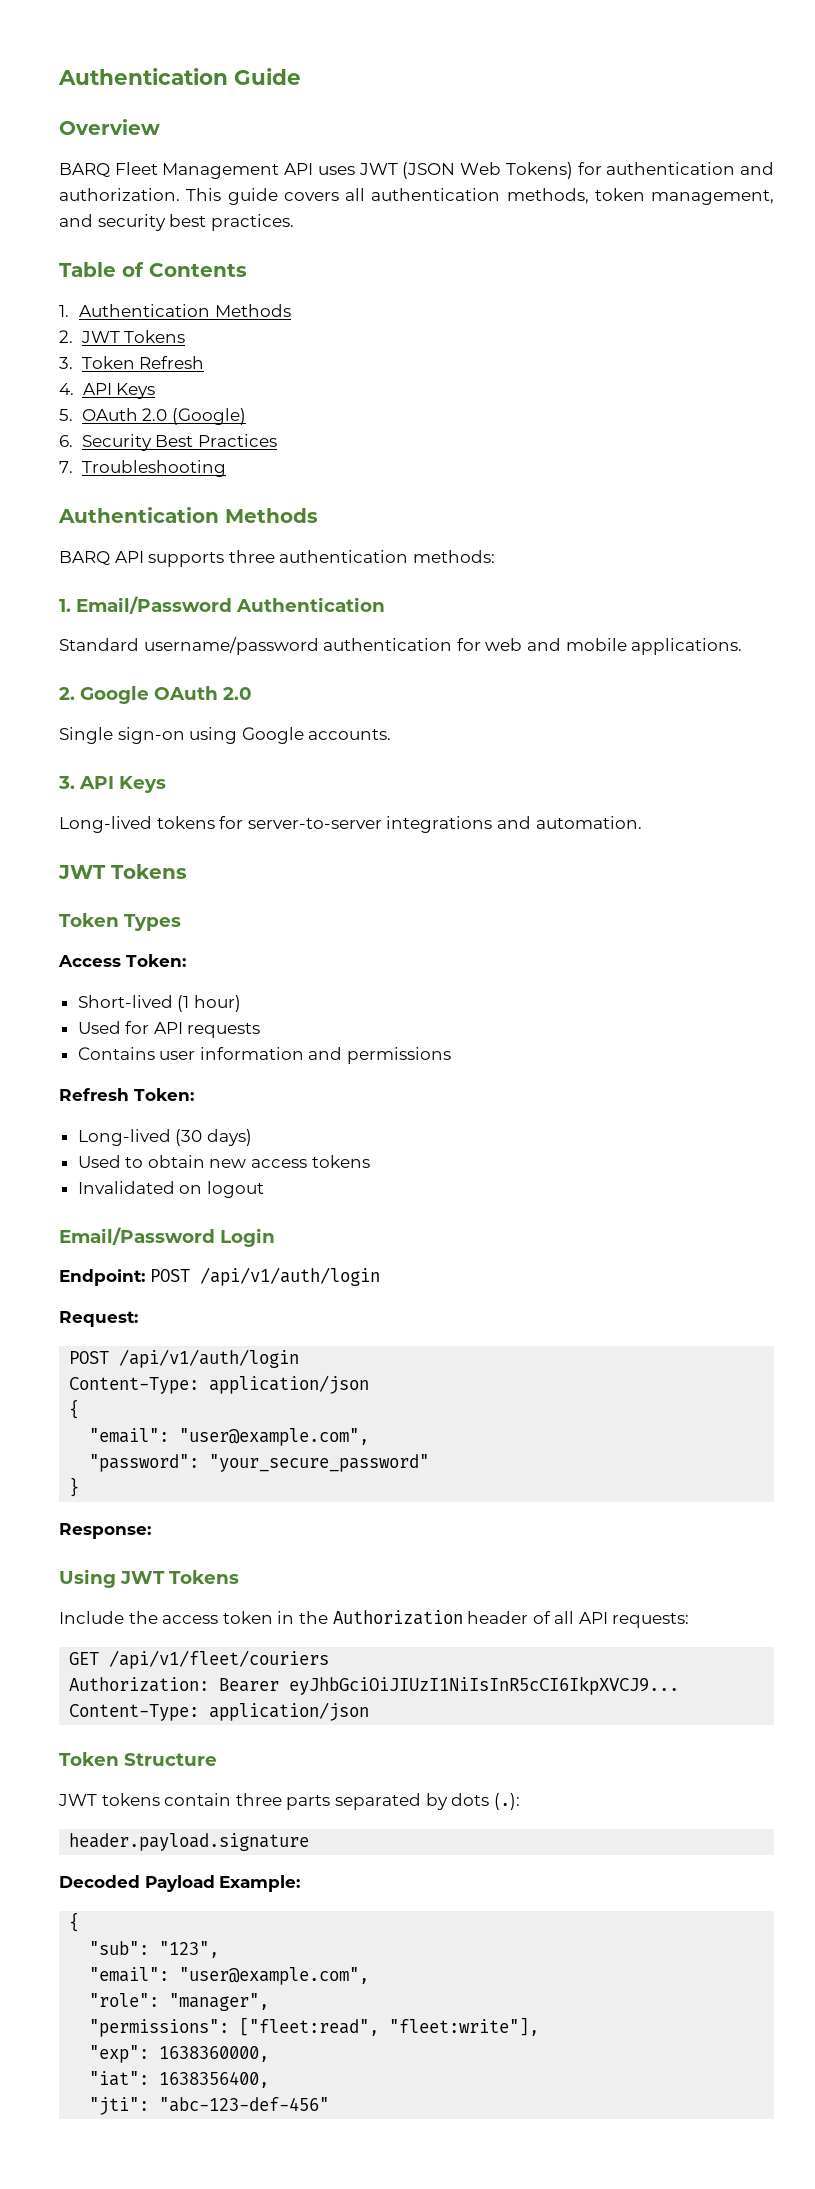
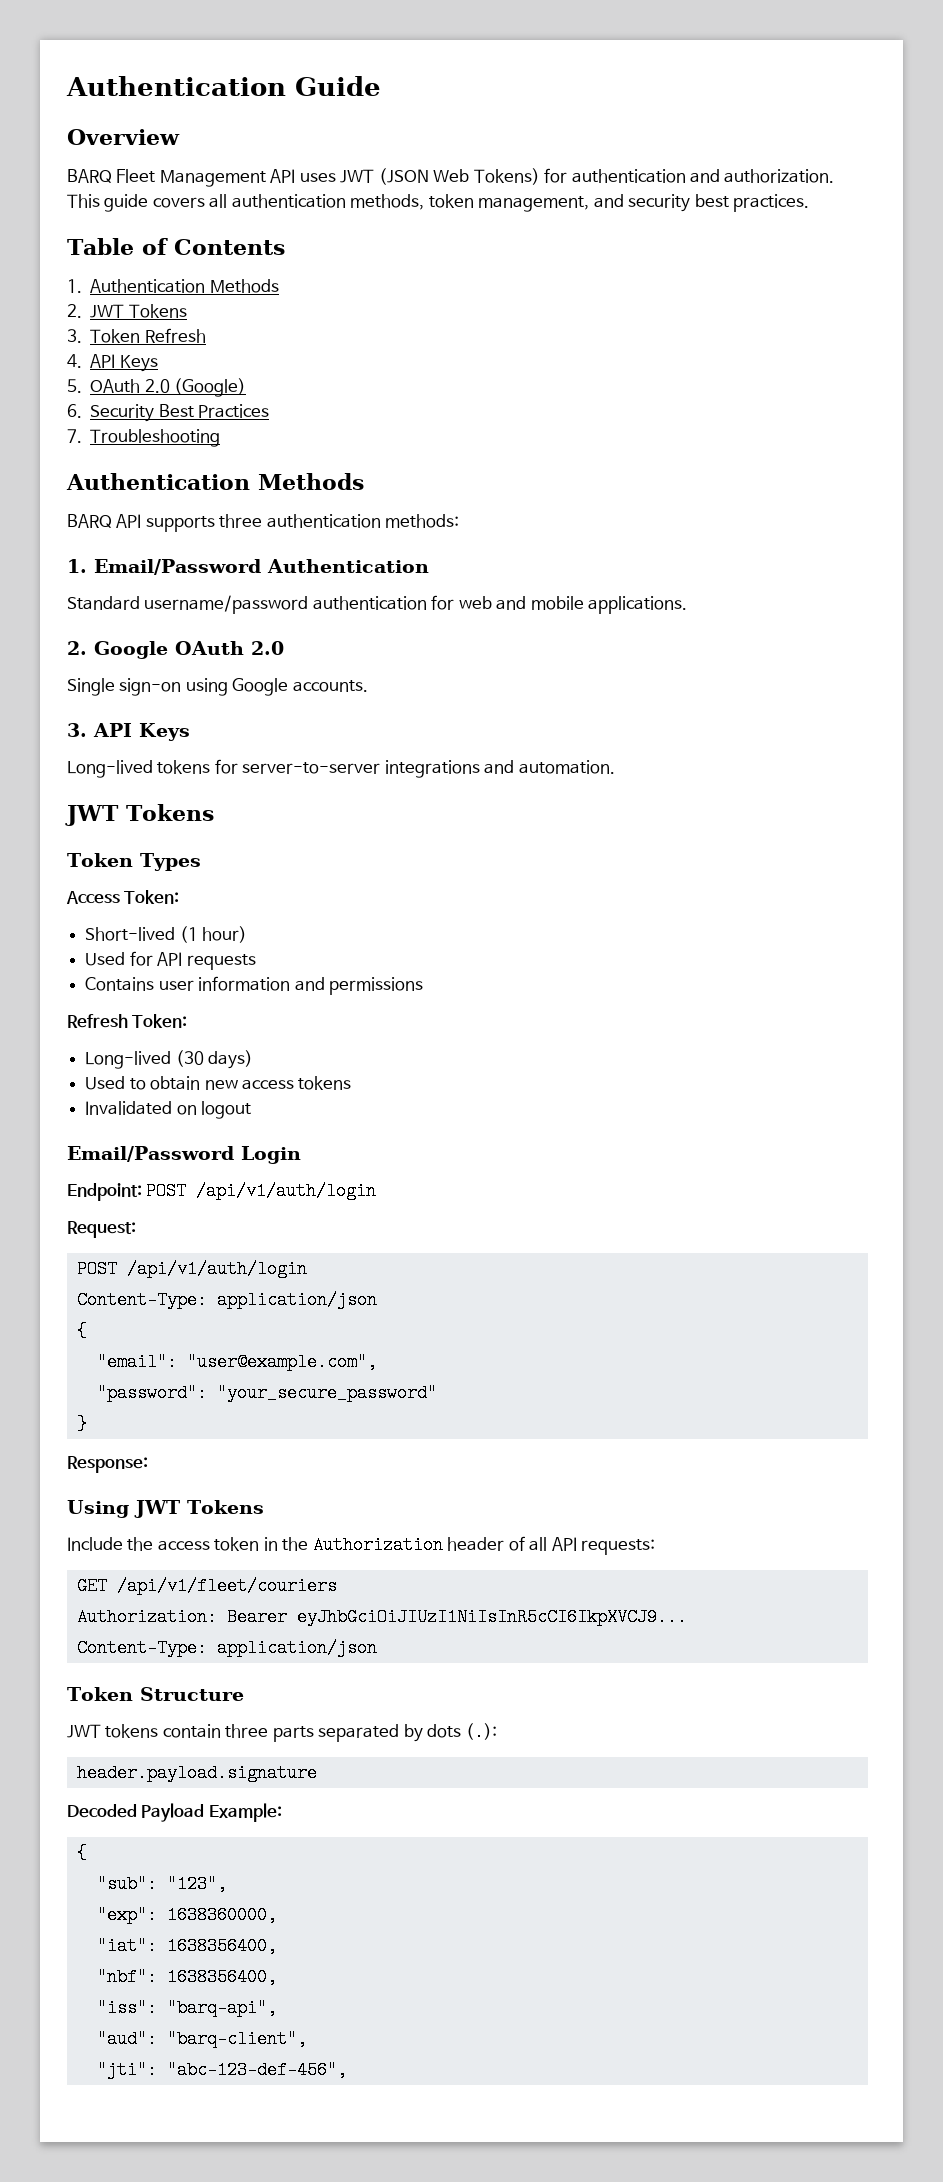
[89,1967,370,1985] [89,1993,270,2011] [89,2017,540,2037] [89,2045,270,2063] [89,2071,270,2088] "email": "user@example.com", // "role": "manager", // "permissions": ["fleet:read", "fleet:write"], // "exp": 1638360000, // "iat": 1638356400, -> [96,1906,277,1924] [96,1937,277,1955] [96,1968,277,1986] [96,1999,277,2017] [96,2030,307,2048] "exp": 1638360000, // "iat": 1638356400, // "nbf": 1638356400, // "iss": "barq-api", // "aud": "barq-client",
[159,2097,330,2112] "abc-123-def-456" -> [166,2061,347,2079] "abc-123-def-456",

